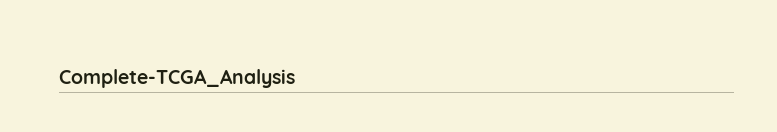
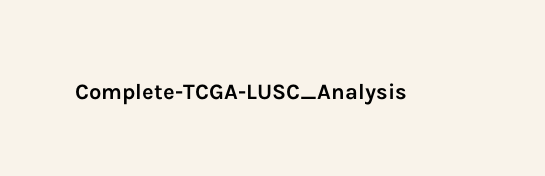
[59,69,295,88] Complete-TCGA_Analysis -> [75,83,407,105] Complete-TCGA-LUSC_Analysis

